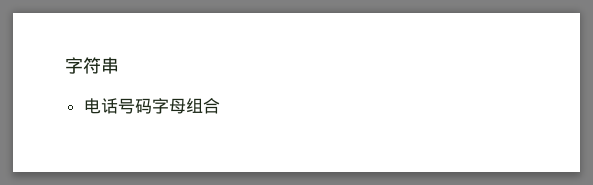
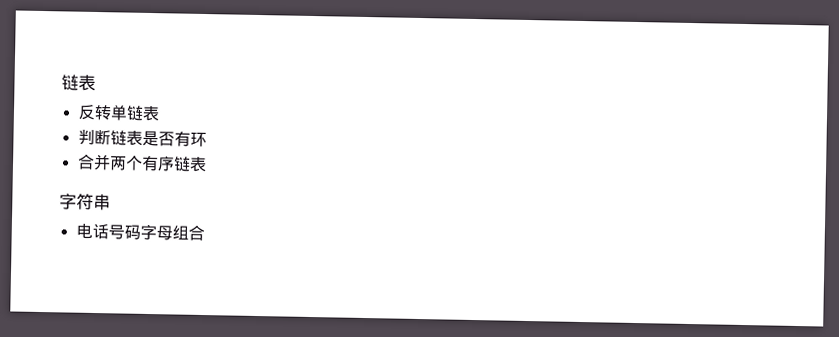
(65, 65) none -> [61,74,96,91] [77,104,160,122] [77,129,207,148] [76,153,207,173] 链表 // 反转单链表 // 判断链表是否有环 // 合并两个有序链表 //

